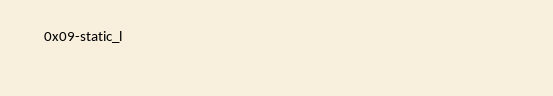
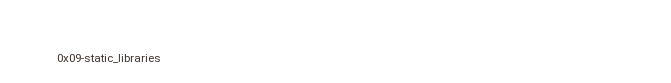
[44,31,122,43] 0x09-static_l -> [57,54,161,63] 0x09-static_libraries

